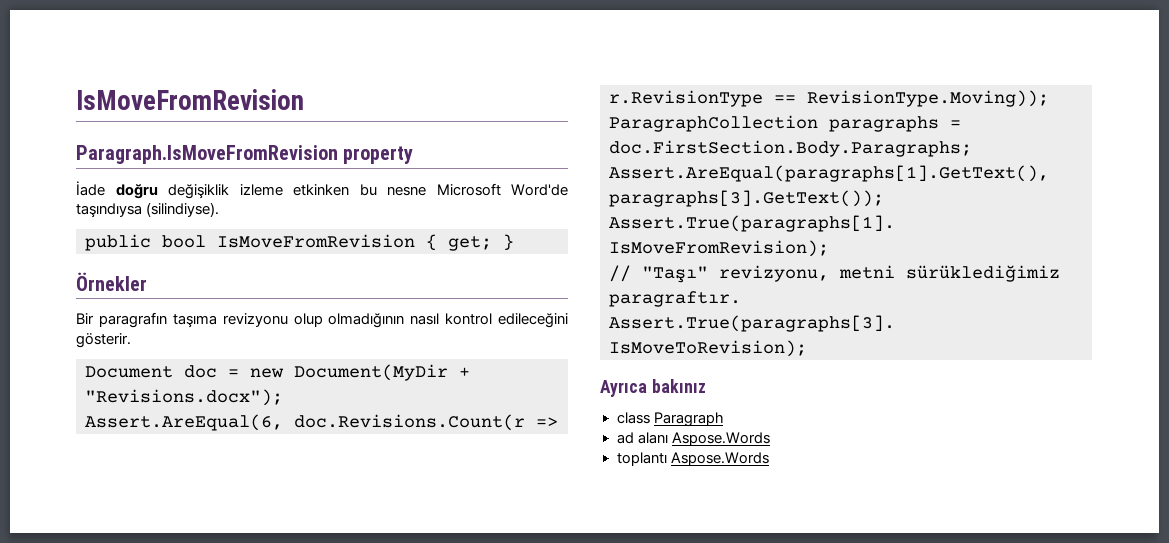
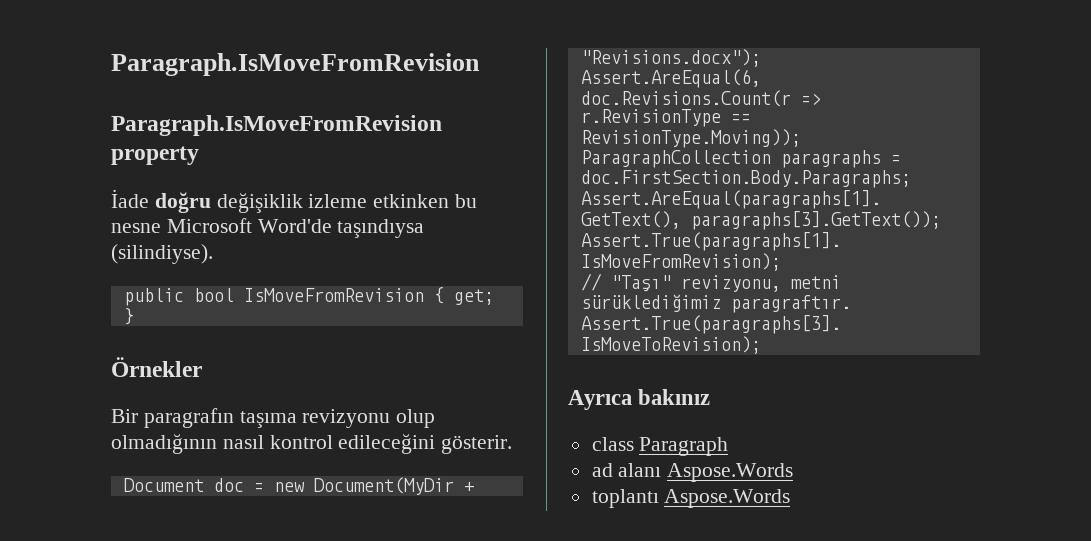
[76,89,304,110] IsMoveFromRevision -> [111,53,480,76] Paragraph.IsMoveFromRevision

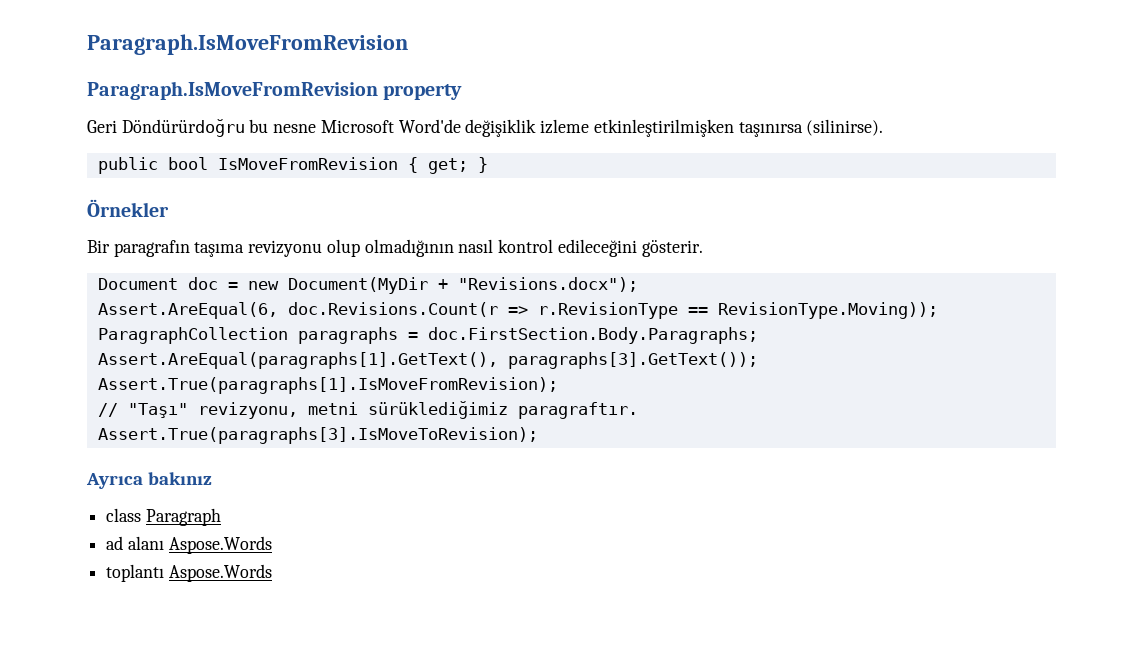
[111,189,478,213] [111,218,425,238] [111,244,213,264] İade doğru değişiklik izleme etkinken bu nesne Microsoft Word'de taşındıysa (silindiyse). -> [87,119,884,137] Geri Döndürürdoğru bu nesne Microsoft Word'de değişiklik izleme etkinleştirilmişken taşınırsa (silinirse).

